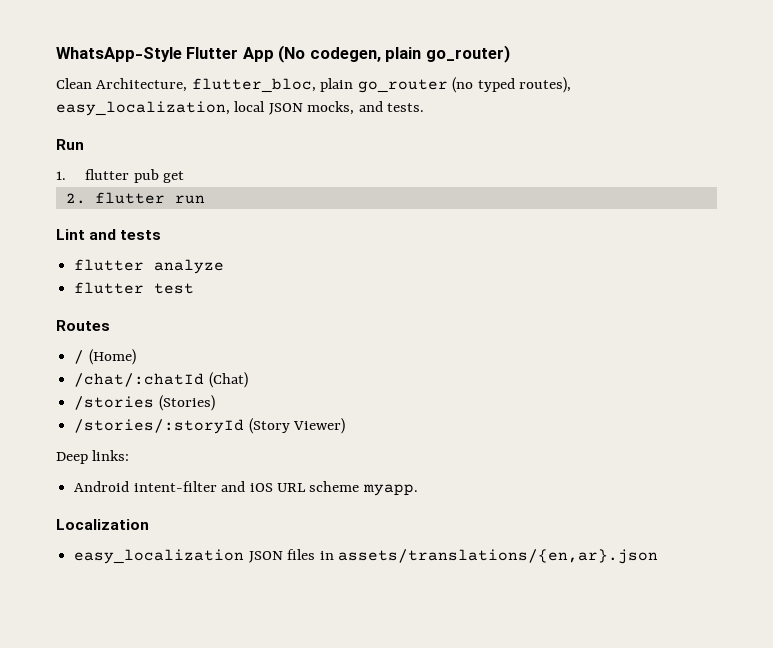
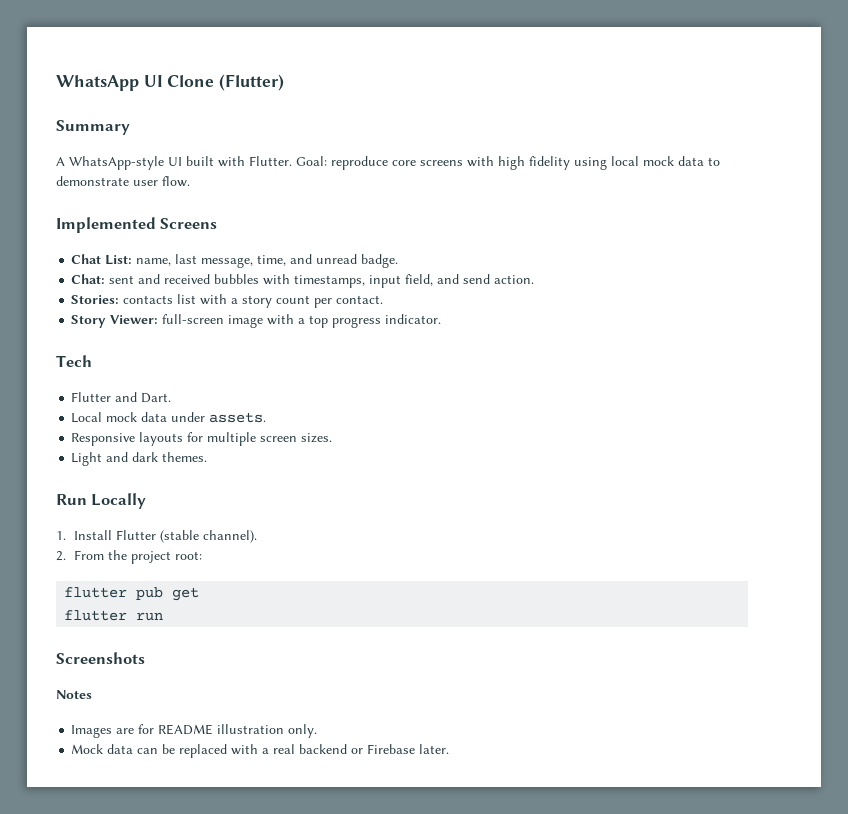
[56,45,510,63] [56,77,572,93] [56,101,425,116] WhatsApp-Style Flutter App (No codegen, plain go_router) // Clean Architecture, flutter_bloc, plain go_router (no typed routes), easy_localization, local JSON mocks, and tests. -> [56,74,285,91] [56,120,130,135] [56,156,720,170] [56,176,190,187] [56,217,218,233] [71,254,399,268] [71,274,535,288] [71,294,384,308] [71,314,442,328] [56,355,92,367] [71,392,172,403] [71,412,267,423] [71,432,333,446] [71,452,208,466] WhatsApp UI Clone (Flutter) // Summary // A WhatsApp-style UI built with Flutter. Goal: reproduce core screens with high fidelity using local mock data to demonstrate user flow. // Implemented Screens // Chat List: name, last message, time, and unread badge. // Chat: sent and received bubbles with timestamps, input field, and send action. // Stories: contacts list with a story count per contact. // Story Viewer: full-screen image with a top progress indicator. // Tech // Flutter and Dart. // Local mock data under assets. // Responsive layouts for multiple screen sizes. // Light and dark themes.
(84, 144) none -> [91,493,147,509] Locally
(66, 175) none -> [74,530,258,543] [56,550,203,564] Install Flutter (stable channel). // 2. From the project root: //
[65,193,86,204] 2. -> (200, 594) none
[56,229,162,240] [74,259,225,274] [74,282,195,294] [56,320,110,331] [74,349,136,365] [74,372,248,388] [74,395,215,411] [74,418,346,434] [56,450,130,464] [74,481,418,496] [56,519,149,530] [74,549,658,564] Lint and tests // flutter analyze // flutter test // Routes // / (Home) // /chat/:chatId (Chat) // /stories (Stories) // /stories/:storyId (Story Viewer) // Deep links: // Android intent-filter and iOS URL scheme myapp. // Localization // easy_localization JSON files in assets/translations/{en,ar}.json -> [56,652,145,664] [56,690,92,699] [71,724,318,738] [71,744,450,758] Screenshots // Notes // Images are for README illustration only. // Mock data can be replaced with a real backend or Firebase later.

